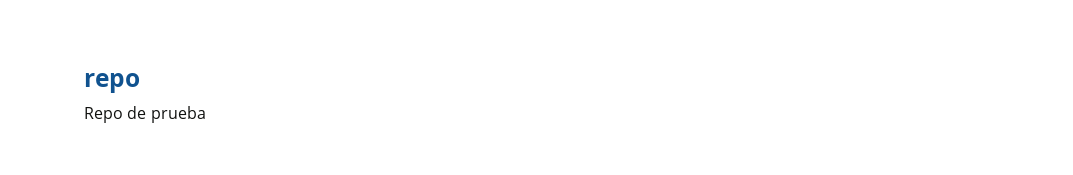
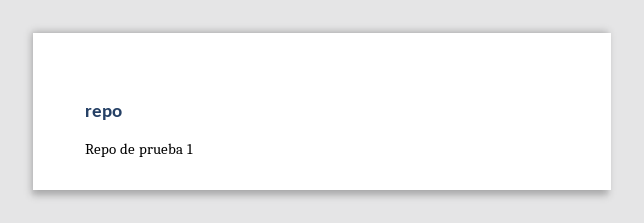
(206, 114) none -> [186,144,193,154] 1

